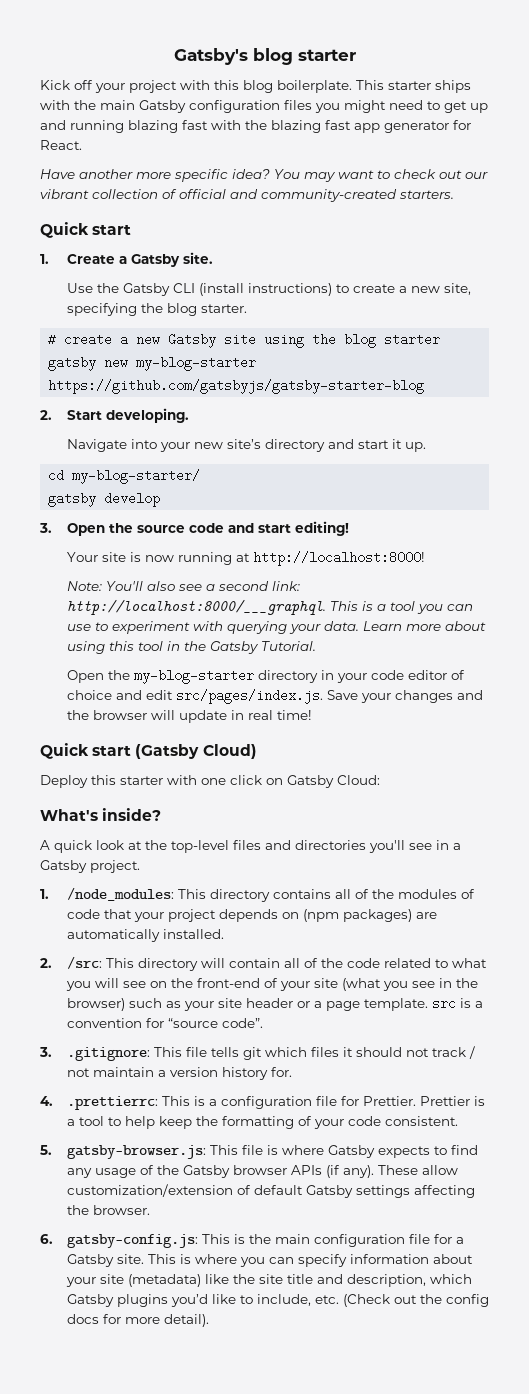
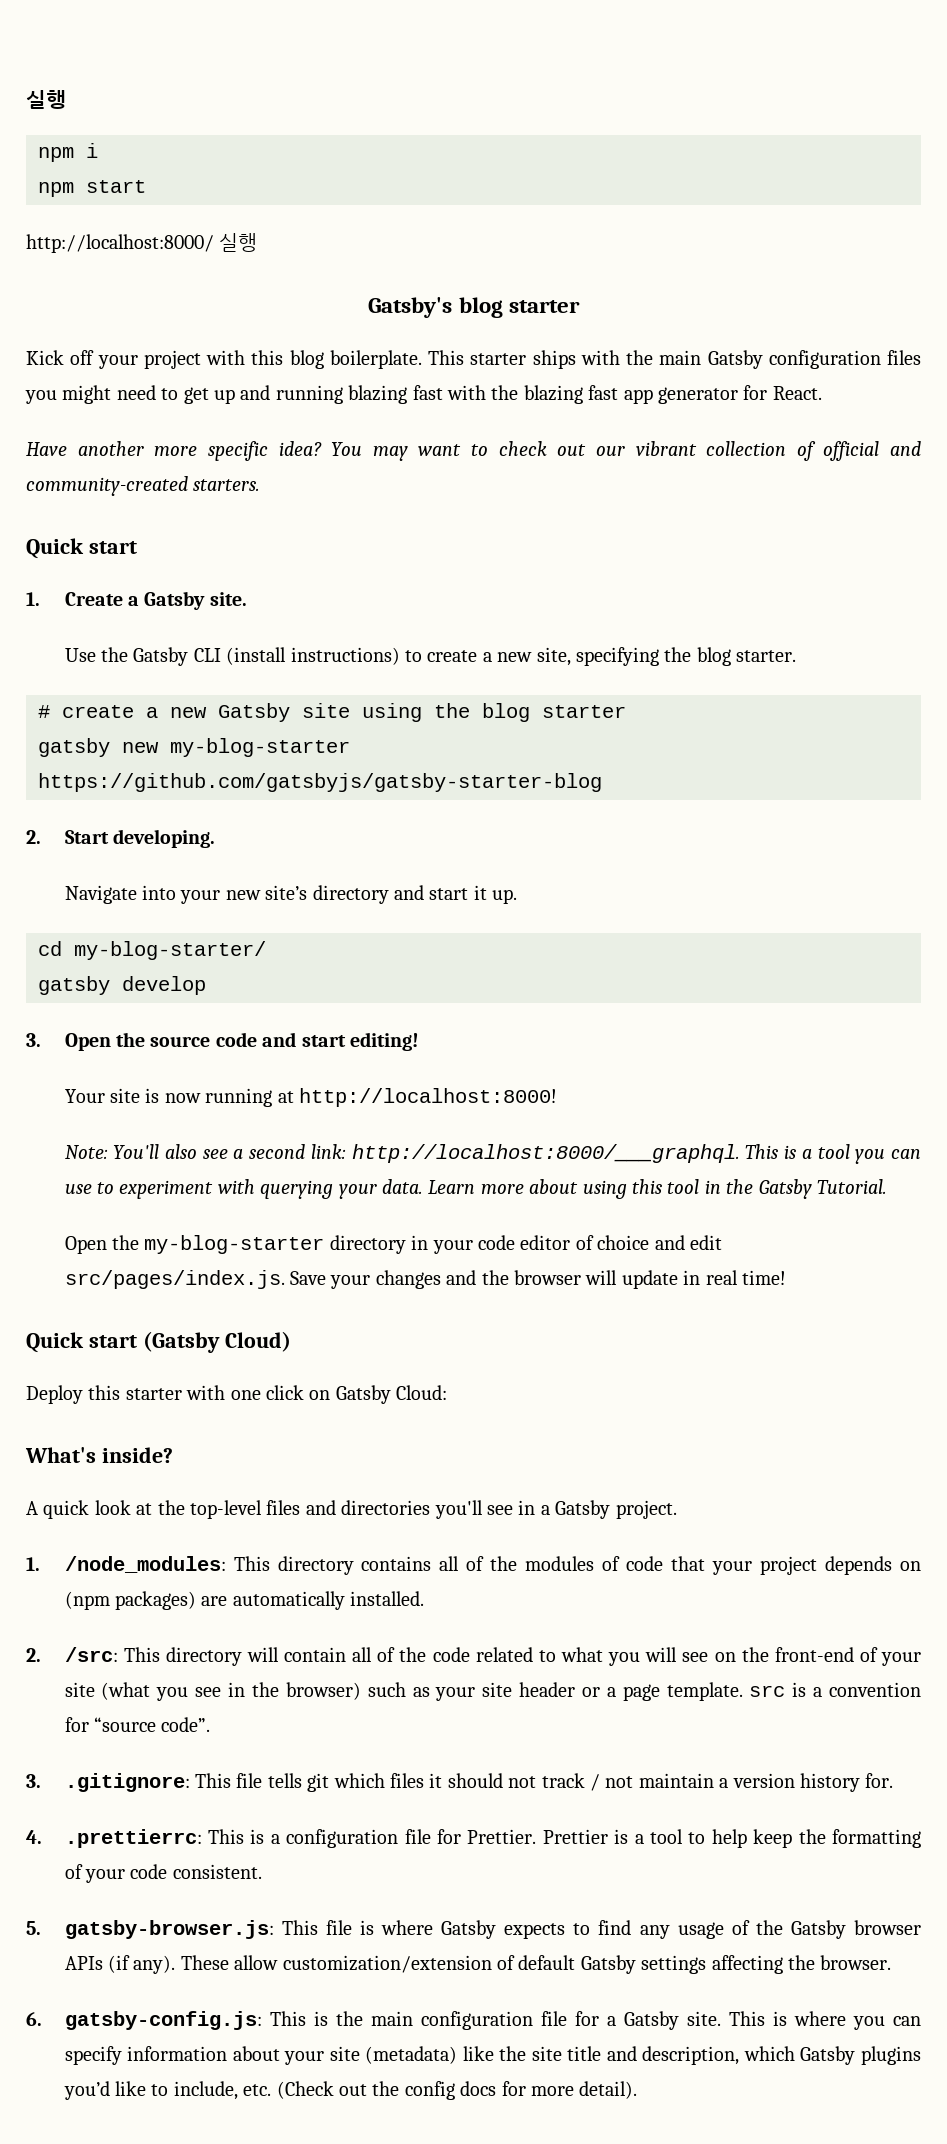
(173, 56) none -> [26,90,66,109] [38,143,98,162] [38,180,146,197] [26,233,258,253] 실행 // npm i // npm start // http://localhost:8000/ 실행 //

